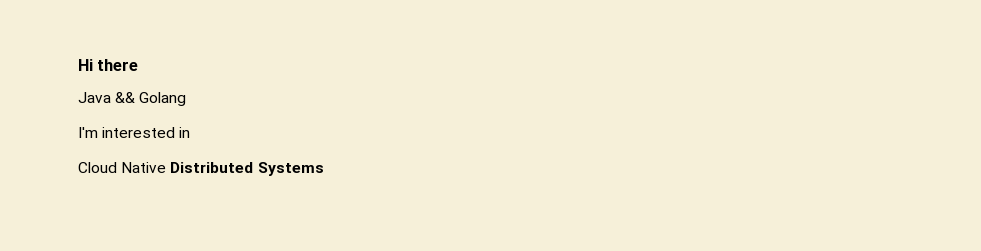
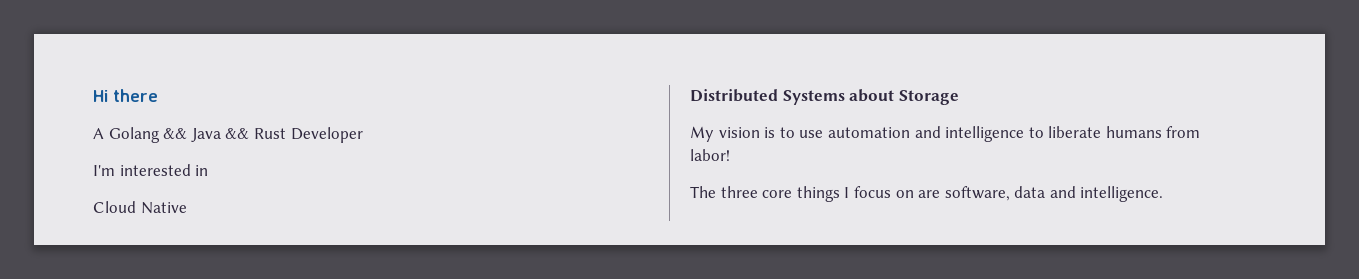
[78,92,187,106] Java && Golang -> [93,127,363,143] A Golang && Java && Rust Developer
(167, 167) none -> (187, 208) //
(324, 169) none -> [849,89,959,105] [690,126,1201,142] [690,149,730,161] [690,186,1164,202] about Storage // My vision is to use automation and intelligence to liberate humans from labor! // The three core things I focus on are software, data and intelligence.

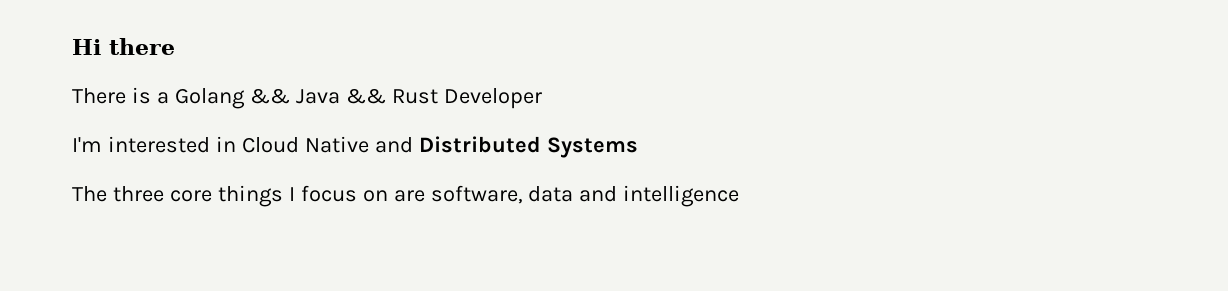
[93,128,104,139] A -> [72,87,169,104] There is a
(209, 170) // -> (236, 144) none
(187, 208) // -> [374,137,413,153] and
[849,89,959,105] [690,126,1201,142] [690,149,730,161] about Storage // My vision is to use automation and intelligence to liberate humans from labor! -> (638, 147) none
[1080,186,1164,202] intelligence. -> [623,185,740,207] intelligence

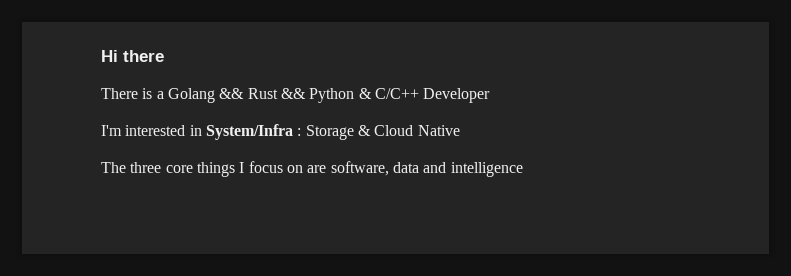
[295,88,438,104] Java && Rust -> [247,88,419,103] Rust && Python & C/C++
(236, 144) none -> [205,124,371,140] System/Infra : Storage &
[374,136,638,158] and Distributed Systems -> (460, 130) none

